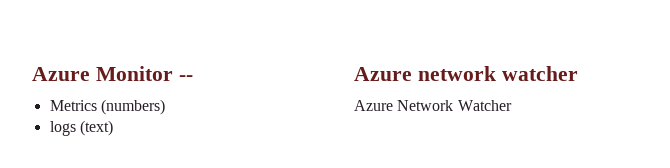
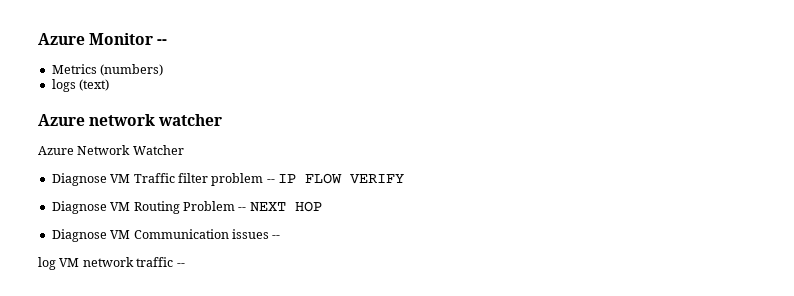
(512, 105) none -> [51,173,404,186] [51,201,322,214] [51,229,281,242] [38,257,185,270] // Diagnose VM Traffic filter problem -- IP FLOW VERIFY // Diagnose VM Routing Problem -- NEXT HOP // Diagnose VM Communication issues -- // log VM network traffic --

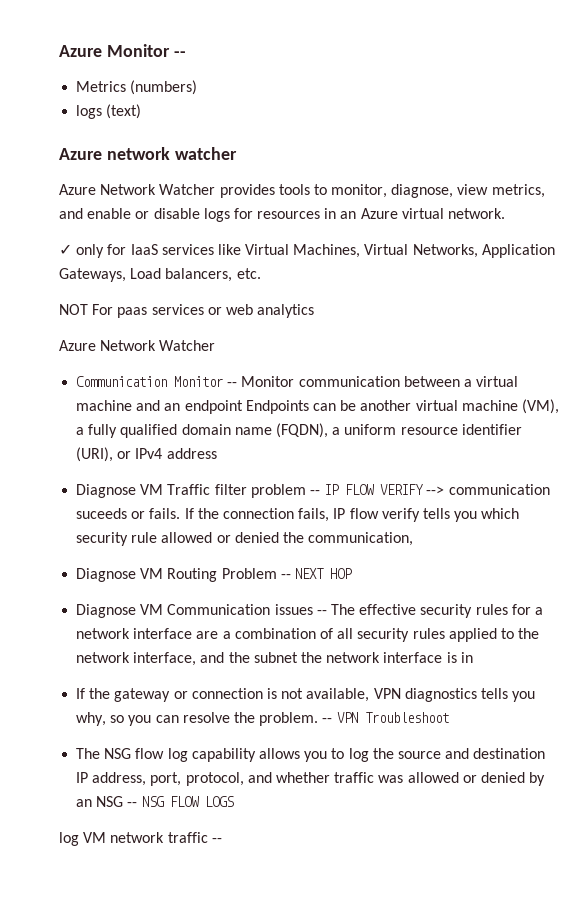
(184, 150) none -> [219,184,545,198] [59,208,506,222] [59,244,555,258] [59,268,261,282] [59,304,315,318] [59,340,216,351] [76,376,519,387] [76,399,559,414] [76,423,522,438] [76,447,217,462] provides tools to monitor, diagnose, view metrics, and enable or disable logs for resources in an Azure virtual network. // ✓ only for IaaS services like Virtual Machines, Virtual Networks, Application Gateways, Load balancers, etc. // NOT For paas services or web analytics // Azure Network Watcher // Communication Monitor -- Monitor communication between a virtual machine and an endpoint Endpoints can be another virtual machine (VM), a fully qualified domain name (FQDN), a uniform resource identifier (URI), or IPv4 address
(404, 179) none -> [426,484,550,495] [76,508,520,522] [76,532,414,546] --> communication suceeds or fails. If the connection fails, IP flow verify tells you which security rule allowed or denied the communication,
(281, 237) none -> [330,604,543,618] [76,628,540,642] [76,652,473,666] [76,688,536,702] [76,712,449,726] [76,748,546,762] [76,772,546,786] [76,796,234,807] The effective security rules for a network interface are a combination of all security rules applied to the network interface, and the subnet the network interface is in // If the gateway or connection is not available, VPN diagnostics tells you why, so you can resolve the problem. -- VPN Troubleshoot // The NSG flow log capability allows you to log the source and destination IP address, port, protocol, and whether traffic was allowed or denied by an NSG -- NSG FLOW LOGS

